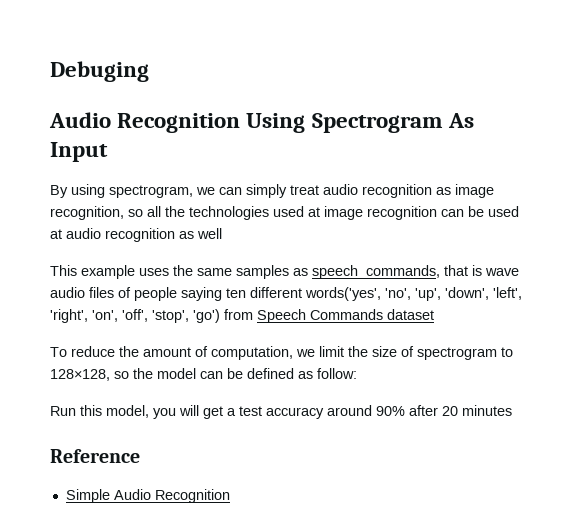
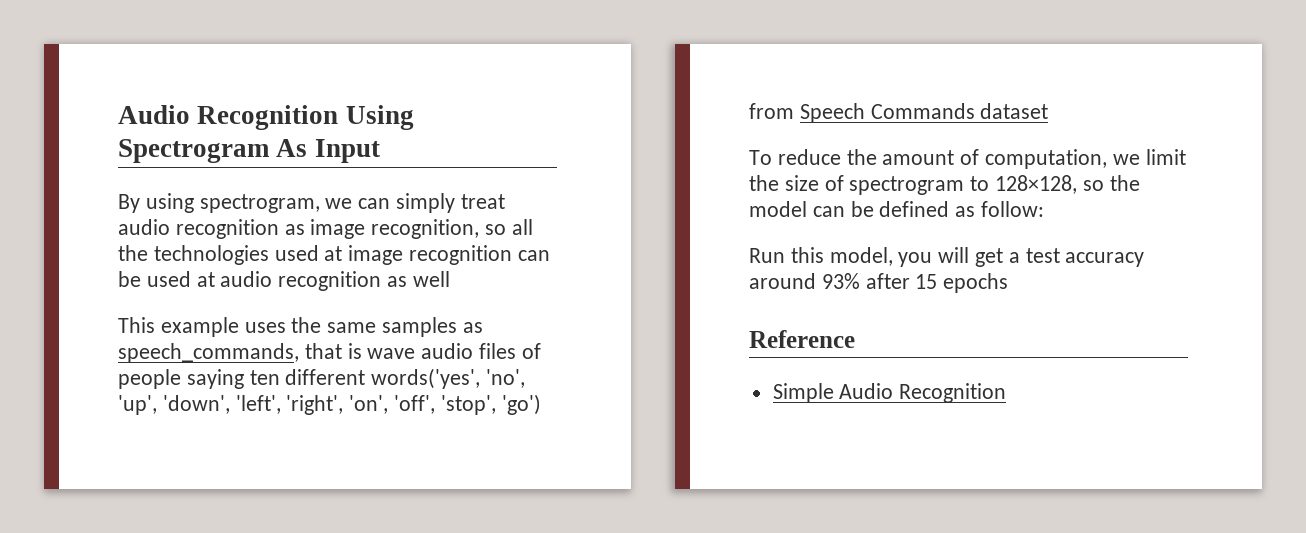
[50,61,149,82] Debuging // -> (118, 114) none
[376,405,512,416] 90% after 20 minutes -> [821,273,1009,293] 93% after 15 epochs

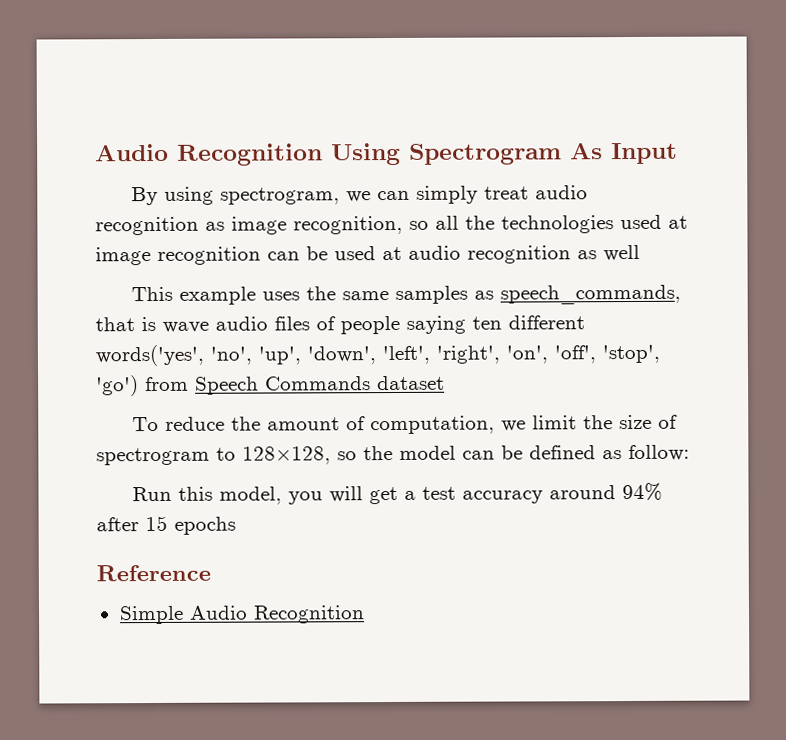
[821,273,860,289] 93% -> [621,482,663,502] 94%

